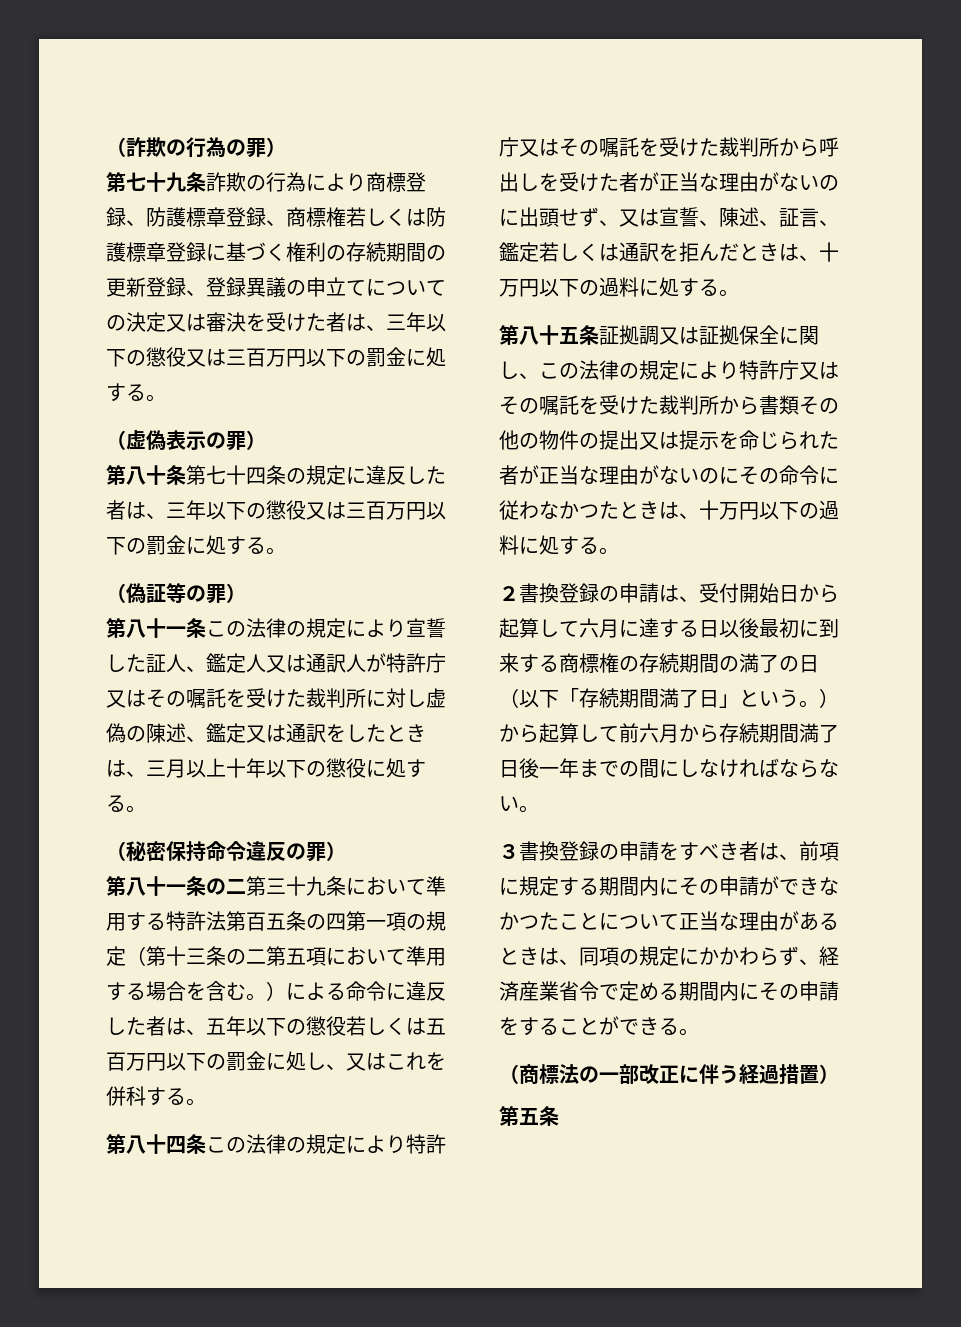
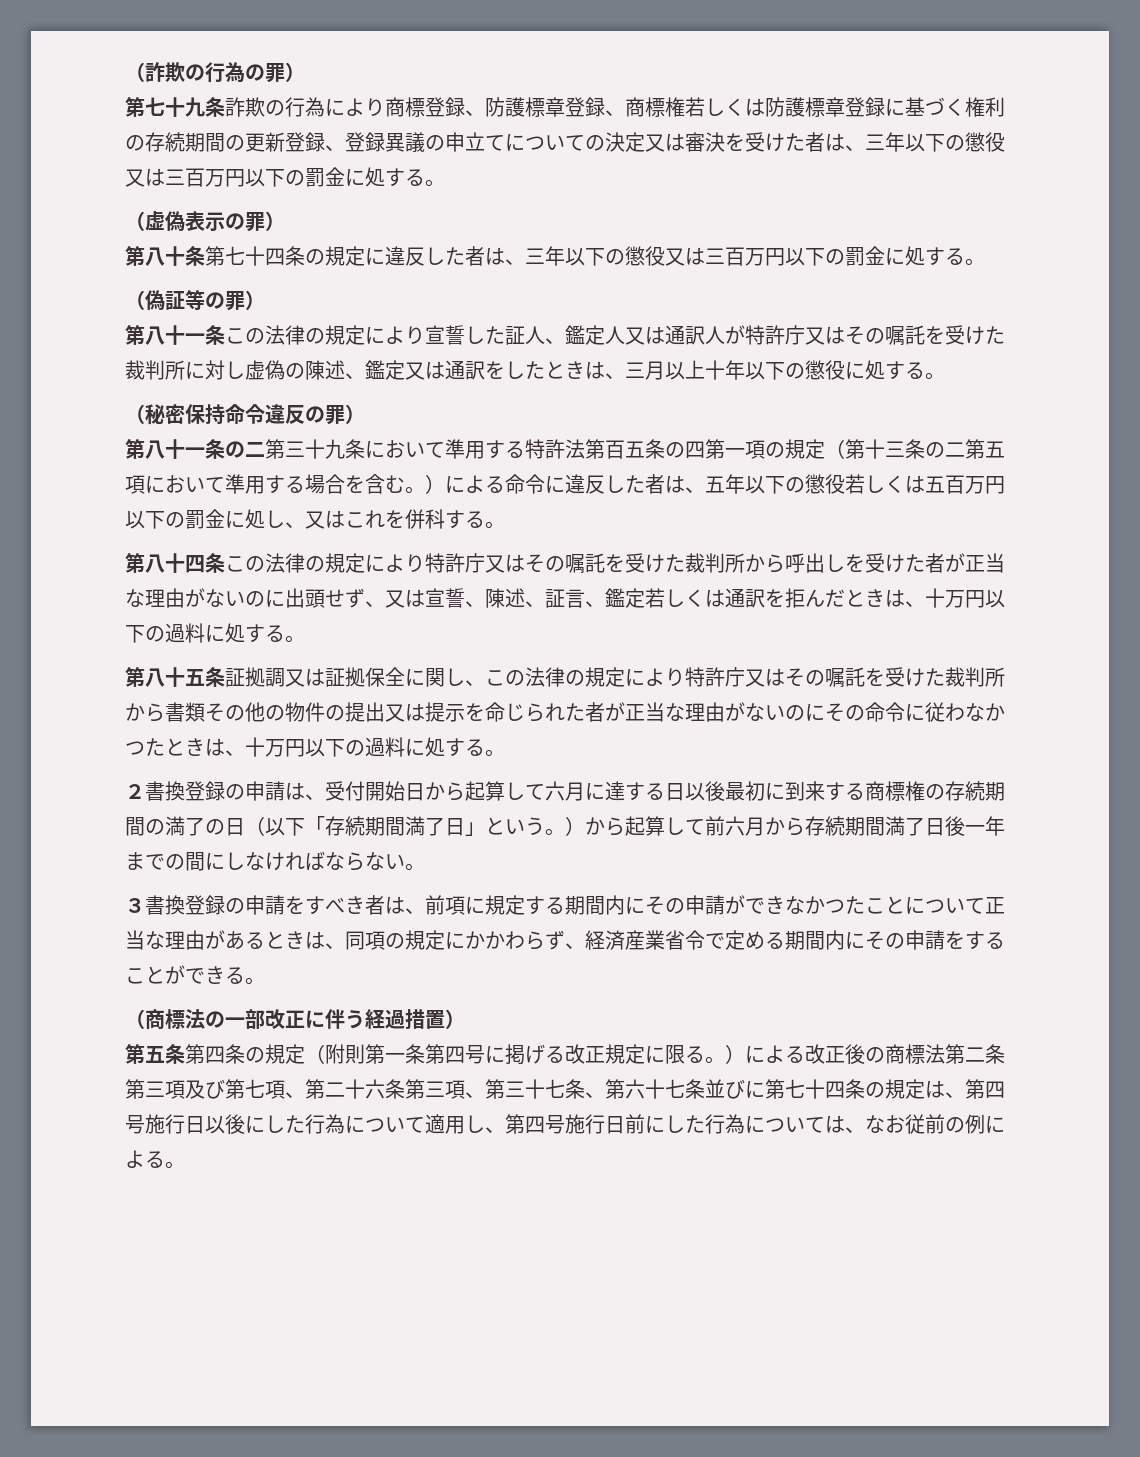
(559, 1116) none -> [185,1044,1005,1065] [125,1079,1005,1099] [125,1114,1005,1134] [125,1150,185,1169] 第四条の規定（附則第一条第四号に掲げる改正規定に限る。）による改正後の商標法第二条第三項及び第七項、第二十六条第三項、第三十七条、第六十七条並びに第七十四条の規定は、第四号施行日以後にした行為について適用し、第四号施行日前にした行為については、なお従前の例による。

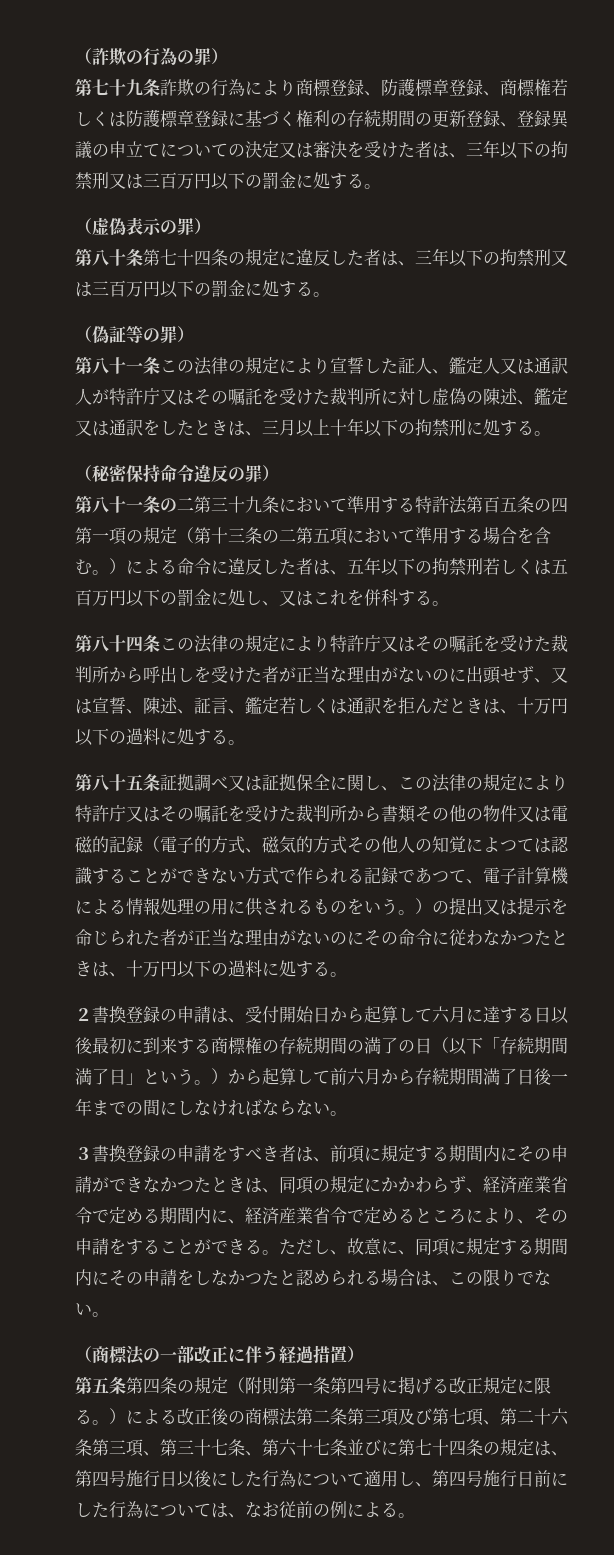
[965,132,1005,152] 懲役 -> [551,141,568,158] [75,172,109,190] 拘禁刑
[625,246,665,266] 懲役 -> [500,249,551,267] 拘禁刑
[805,360,845,380] 懲役 -> [415,419,466,437] 拘禁刑
[805,474,845,494] 懲役 -> [432,558,483,576] 拘禁刑
(285, 677) none -> [211,776,228,789] べ
(325, 712) none -> [517,805,568,822] [75,836,569,854] [75,867,569,885] [75,898,432,916] 又は電磁的記録（電子的方式、磁気的方式その他人の知覚によつては認識することができない方式で作られる記録であつて、電子計算機による情報処理の用に供されるものをいう。）
[865,896,1005,914] [125,930,265,950] ことについて正当な理由がある -> (211, 1185) none
(865, 940) none -> [228,1207,534,1224] 、経済産業省令で定めるところにより、
(265, 981) none -> [279,1238,568,1256] [75,1269,551,1286] [75,1303,109,1317] ただし、故意に、同項に規定する期間内にその申請をしなかつたと認められる場合は、この限りでない。

